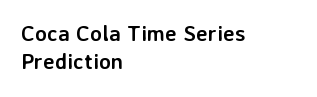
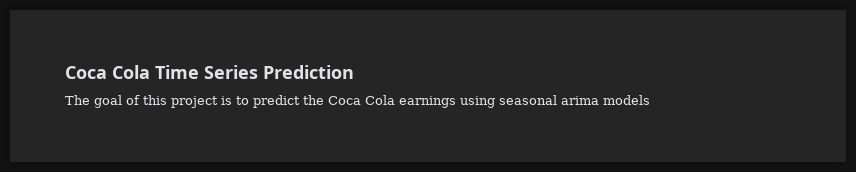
(123, 61) none -> [65,95,650,108] // The goal of this project is to predict the Coca Cola earnings using seasonal arima models

